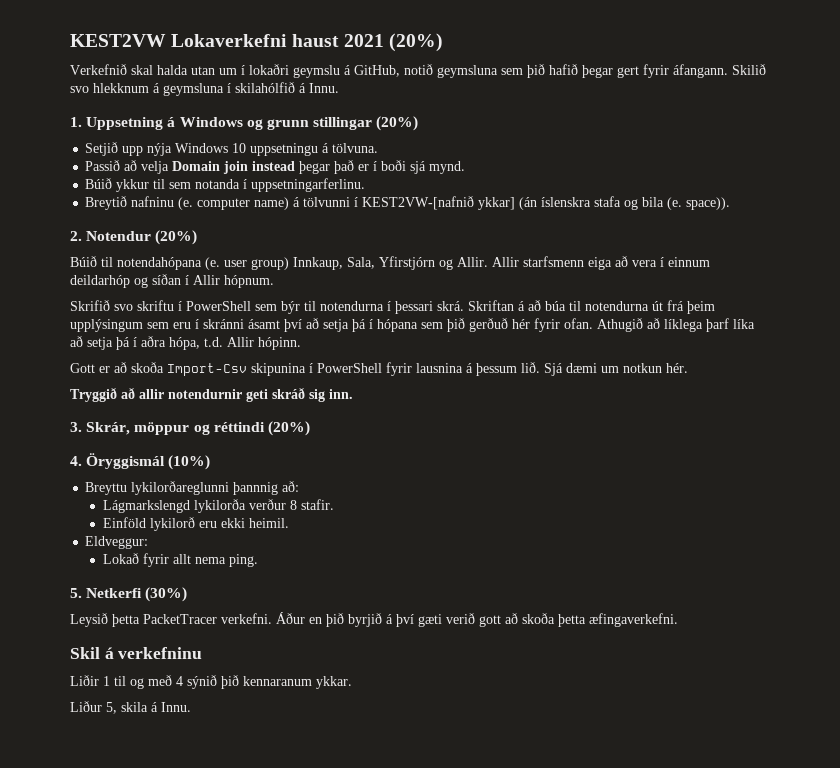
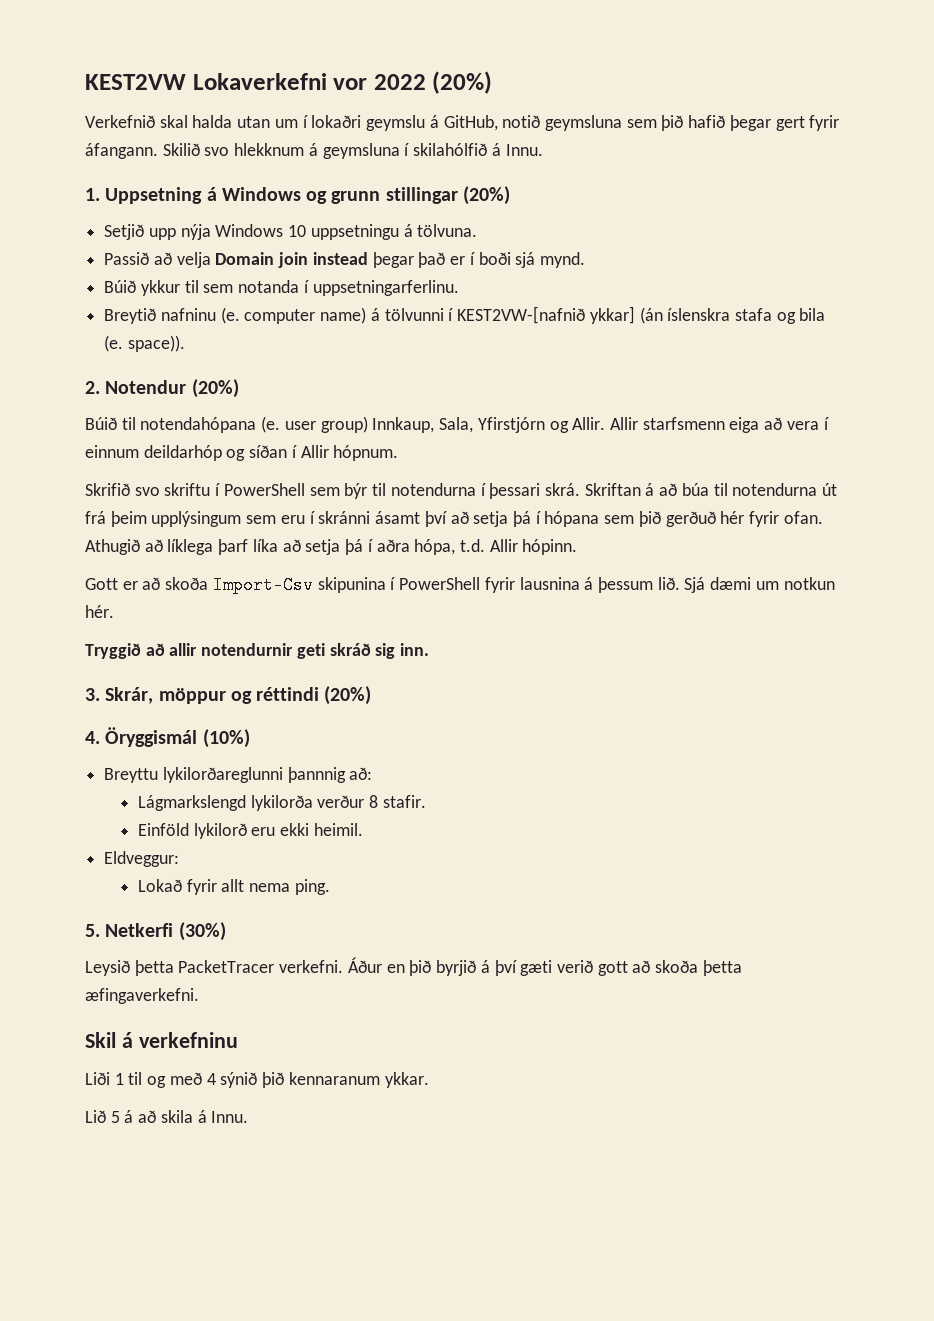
[291,34,384,47] haust 2021 -> [333,74,426,90] vor 2022
[70,675,99,686] Liðir -> [85,1072,110,1085] Liði
[70,701,117,714] Liður 5, -> [85,1110,157,1123] Lið 5 á að

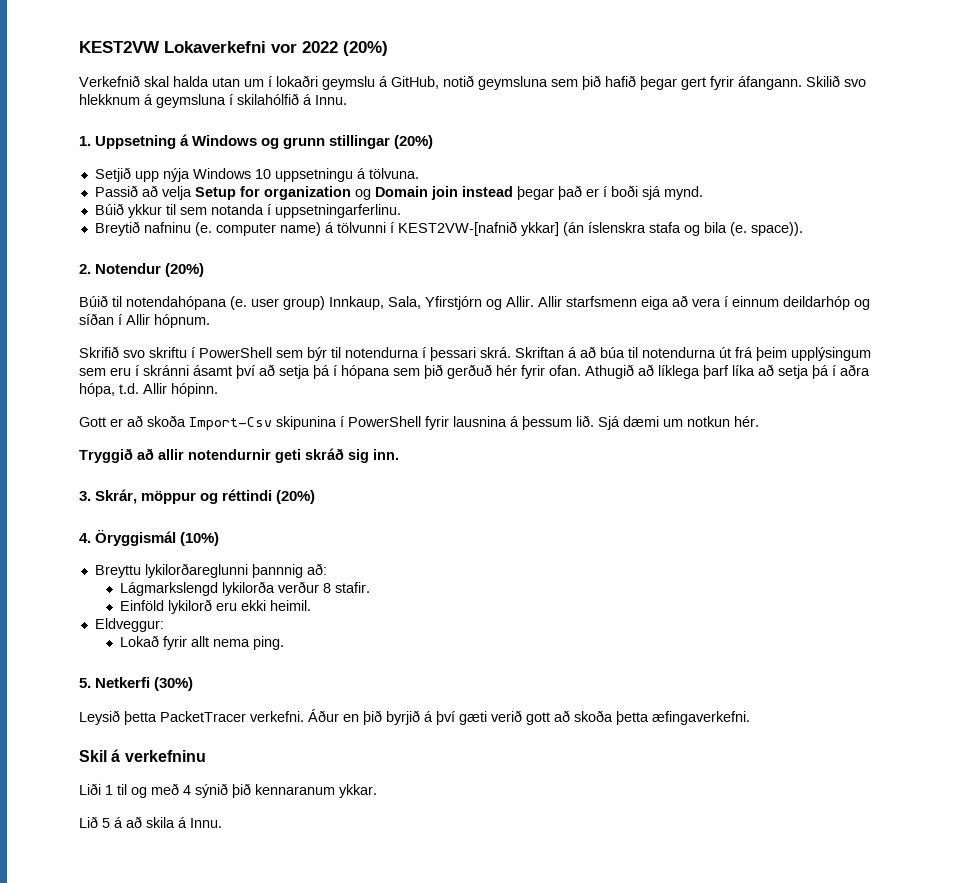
(211, 260) none -> [194,186,371,200] Setup for organization og

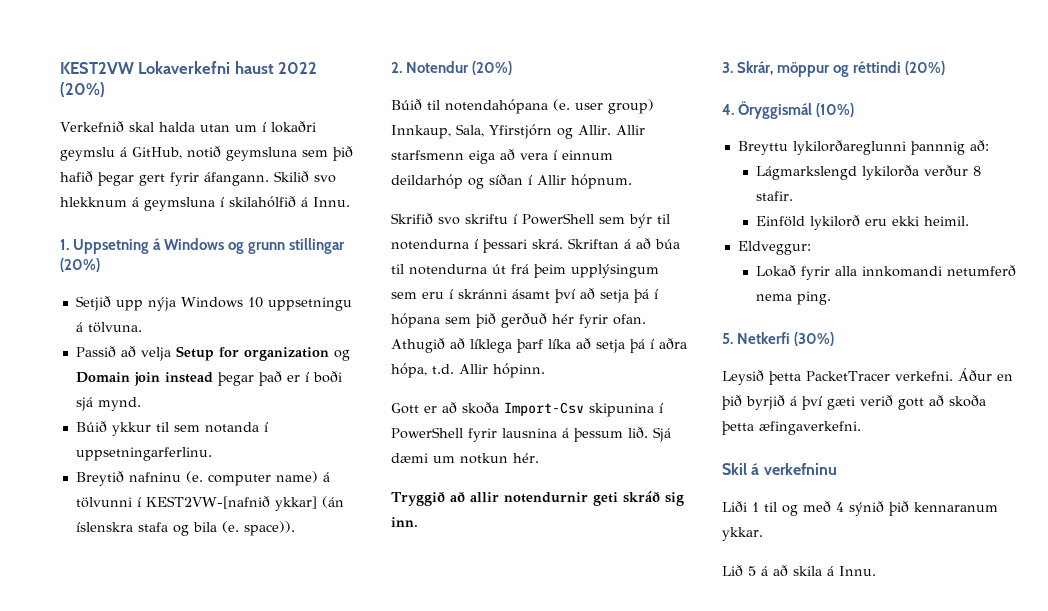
[271,43,297,53] vor -> [234,61,274,74] haust
[190,636,209,647] allt -> [835,265,1017,277] alla innkomandi netumferð

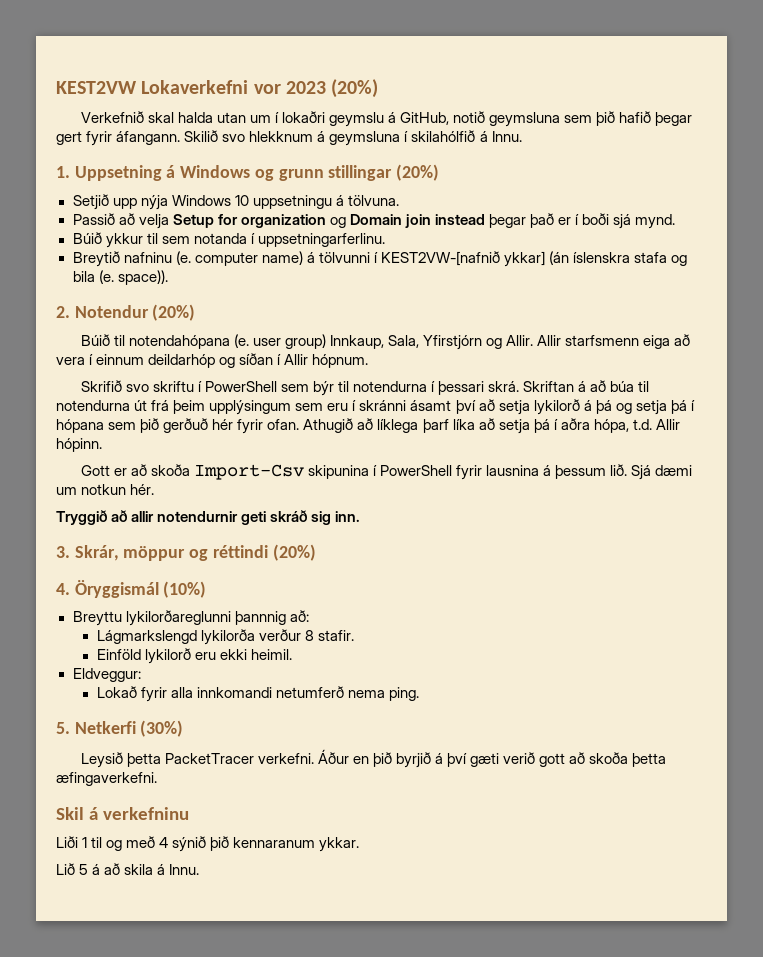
[234,61,318,74] haust 2022 -> [253,81,326,94] vor 2023
(629, 296) none -> [533,399,667,415] lykilorð á þá og setja

